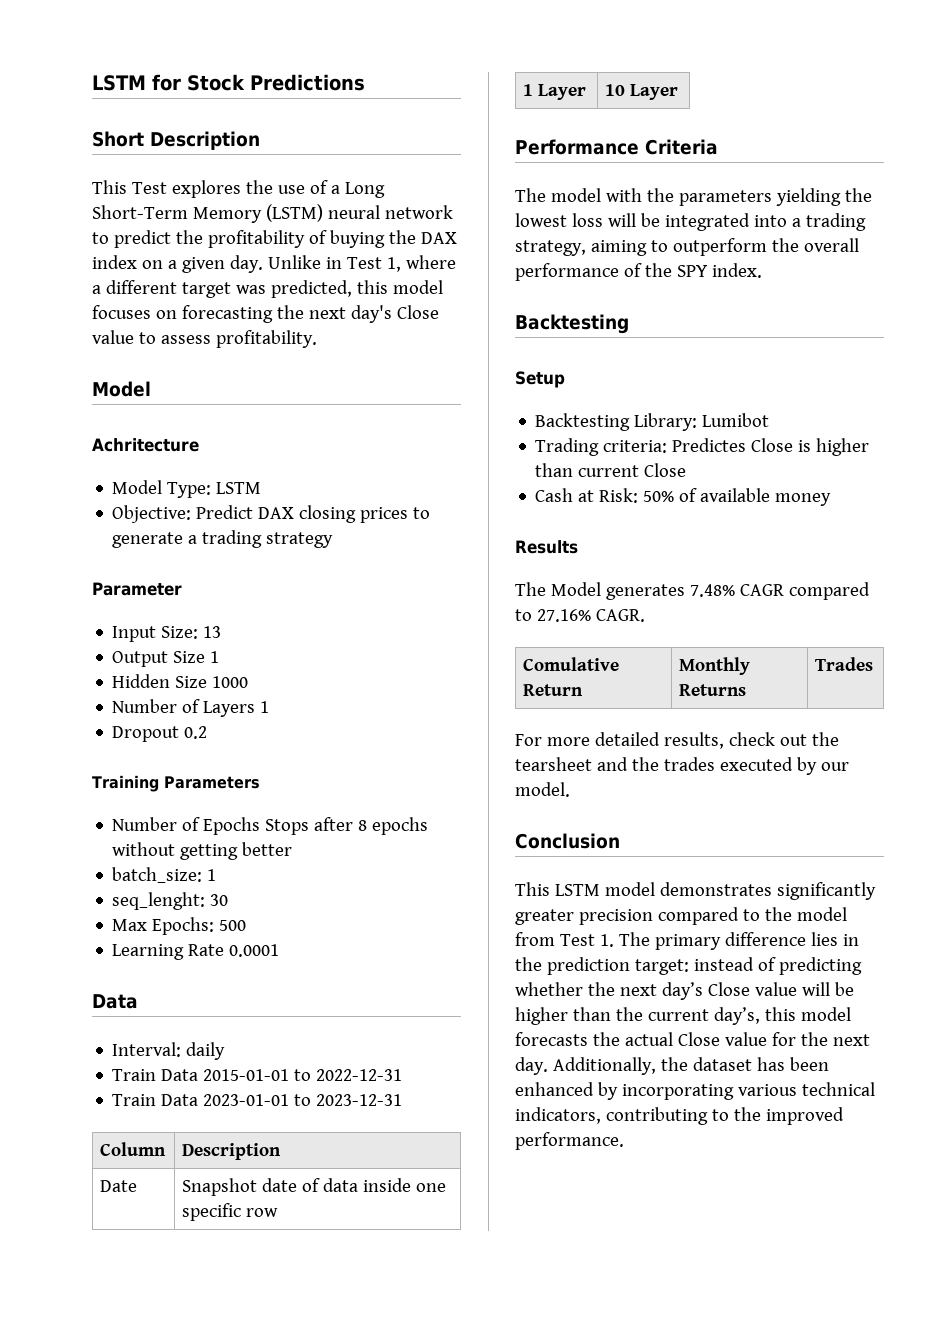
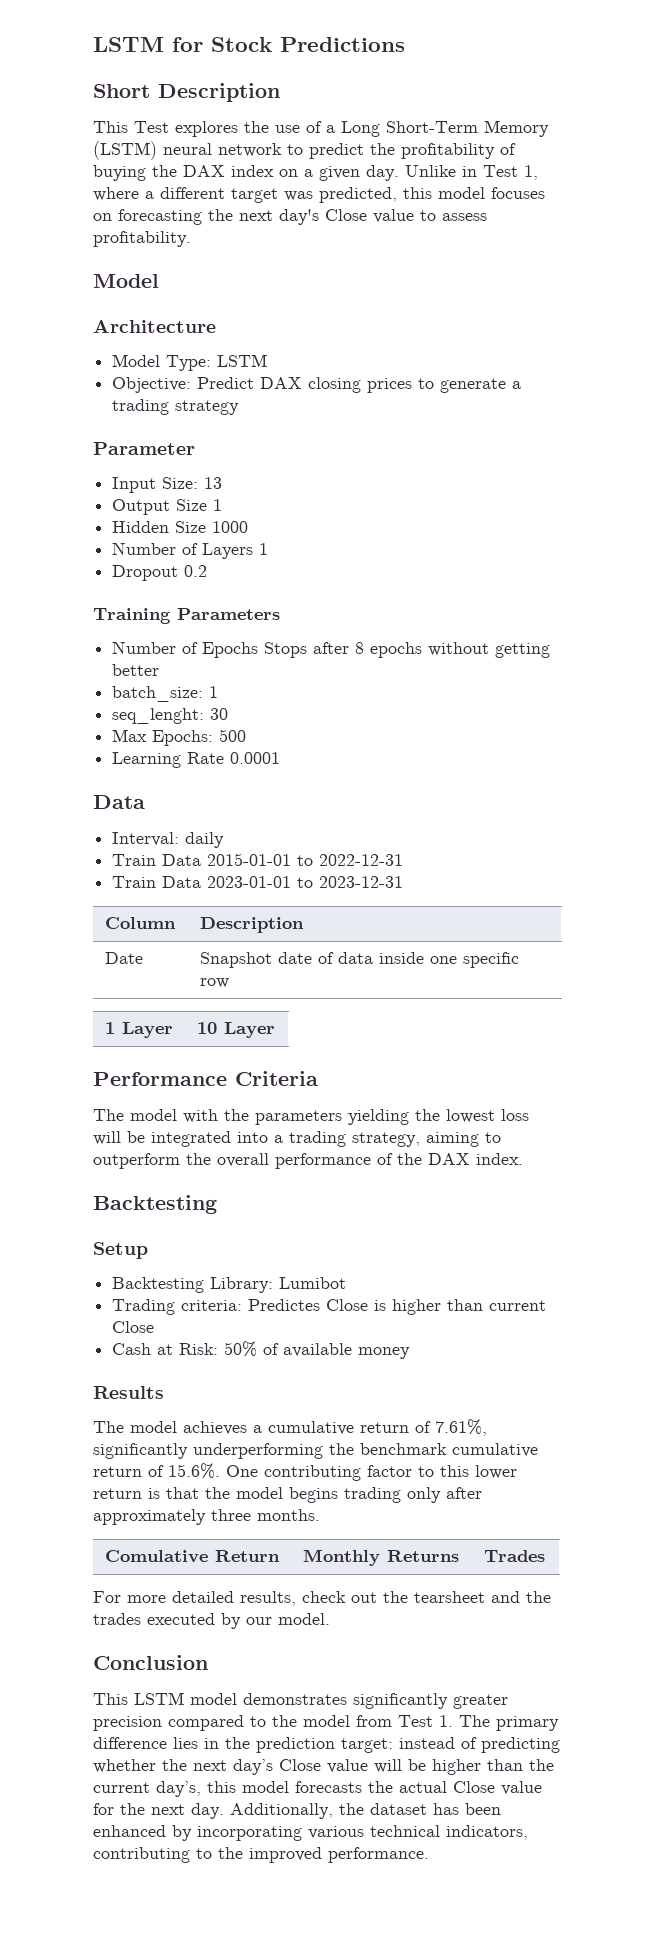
[92,438,199,452] Achritecture -> [93,320,216,333] Architecture
[676,265,708,277] SPY -> [428,1153,470,1165] DAX
[550,582,870,600] [515,609,645,622] Model generates 7.48% CAGR compared to 27.16% CAGR. -> [130,1419,487,1436] [93,1443,538,1459] [93,1463,517,1481] [93,1487,482,1503] [93,1509,320,1525] model achieves a cumulative return of 7.61%, significantly underperforming the benchmark cumulative return of 15.6%. One contributing factor to this lower return is that the model begins trading only after approximately three months.

